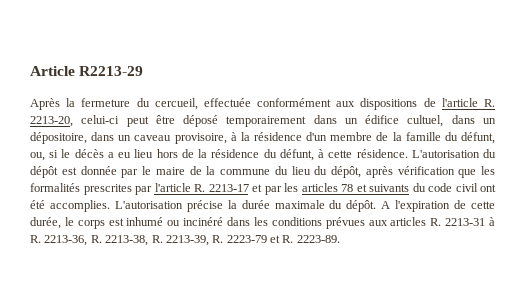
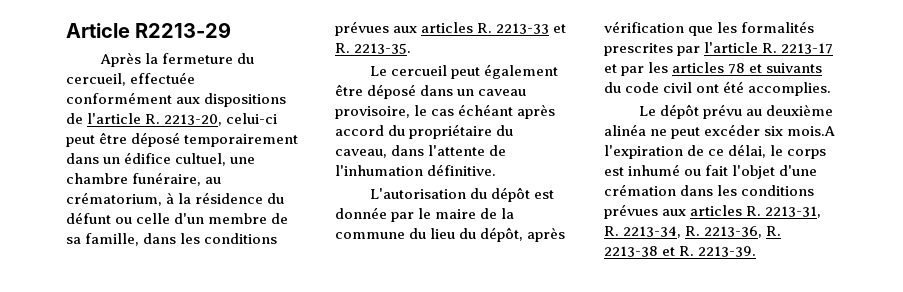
[451,115,496,124] [30,132,496,144] [30,149,408,161] dans un dépositoire, dans un caveau provisoire, à la résidence d'un membre de la famille du défunt, ou, si le décès a eu lieu hors de la résidence du défunt, à cette résidence. -> [230,157,256,164] [66,172,222,186] [66,192,285,206] [66,212,289,224] [66,233,278,246] [335,21,567,36] [335,43,412,54] [369,64,558,79] [335,84,527,99] [335,104,556,119] [335,124,514,139] [335,145,507,158] [335,164,497,176] une chambre funéraire, au crématorium, à la résidence du défunt ou celle d'un membre de sa famille, dans les conditions prévues aux articles R. 2213-33 et R. 2213-35. // Le cercueil peut également être déposé dans un caveau provisoire, le cas échéant après accord du propriétaire du caveau, dans l'attente de l'inhumation définitive. //
[114,200,496,212] [30,217,61,229] L'autorisation précise la durée maximale du dépôt. A l'expiration de cette durée, -> [638,104,834,119] [604,124,836,139] [604,144,767,159] // Le dépôt prévu au deuxième alinéa ne peut excéder six mois.A l'expiration de ce délai,
[183,217,496,229] [30,235,340,246] incinéré dans les conditions prévues aux articles R. 2213-31 à R. 2213-36, R. 2213-38, R. 2213-39, R. 2223-79 et R. 2223-89. -> [705,165,818,179] [604,184,815,196] [604,204,822,219] [604,226,782,238] [604,246,757,257] fait l'objet d'une crémation dans les conditions prévues aux articles R. 2213-31, R. 2213-34, R. 2213-36, R. 2213-38 et R. 2213-39.

